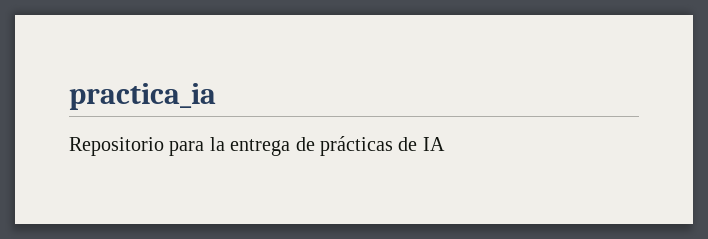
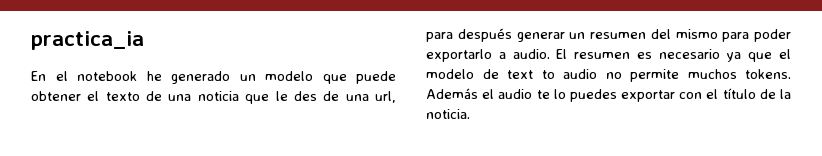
[69,136,445,156] Repositorio para la entrega de prácticas de IA -> [31,71,396,84] [31,91,397,104] [426,28,791,42] [426,49,791,62] [426,69,791,82] [426,88,791,102] [426,109,470,119] En el notebook he generado un modelo que puede obtener el texto de una noticia que le des de una url, para después generar un resumen del mismo para poder exportarlo a audio. El resumen es necesario ya que el modelo de text to audio no permite muchos tokens. Además el audio te lo puedes exportar con el título de la noticia.

